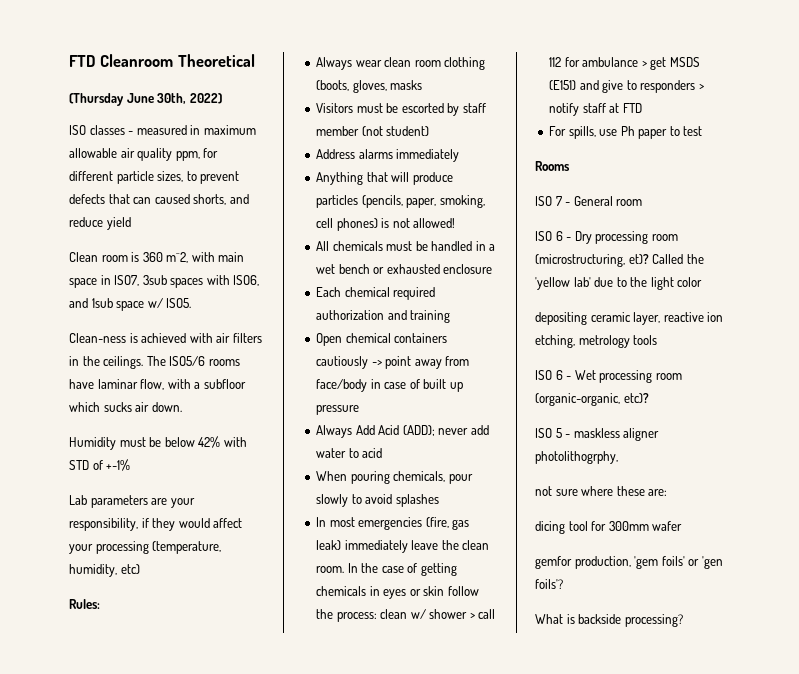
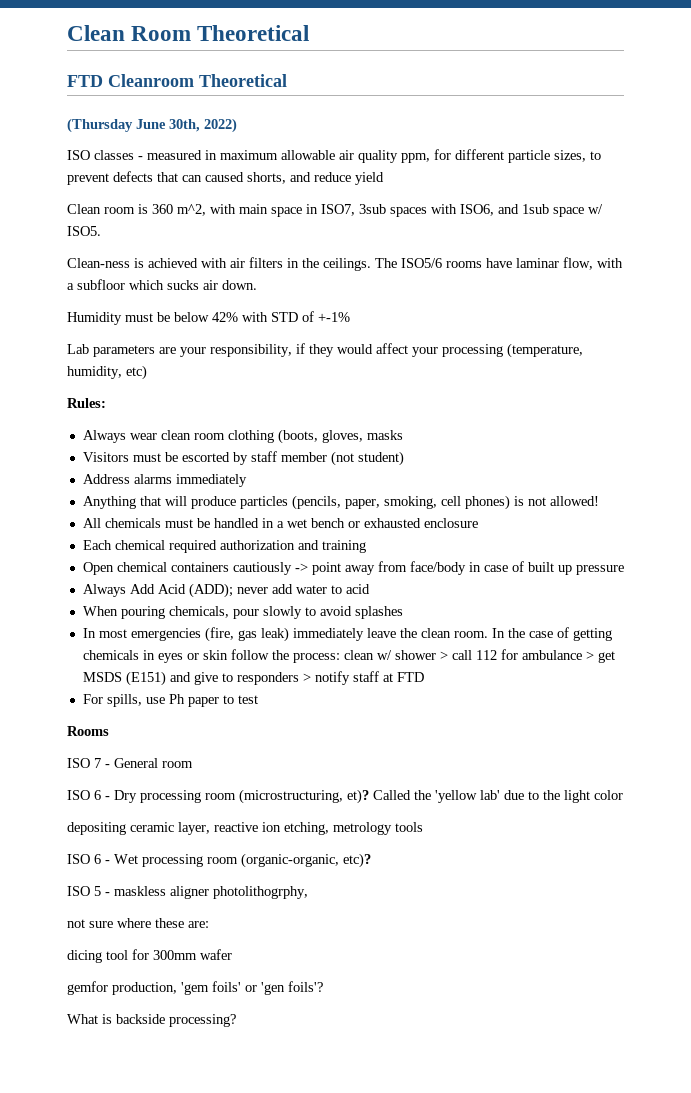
(69, 61) none -> [67,25,310,41] Clean Room Theoretical //

